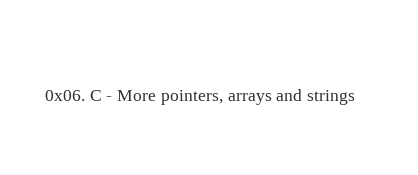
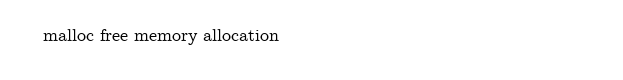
[45,89,356,105] 0x06. C - More pointers, arrays and strings -> [43,29,279,45] malloc free memory allocation

